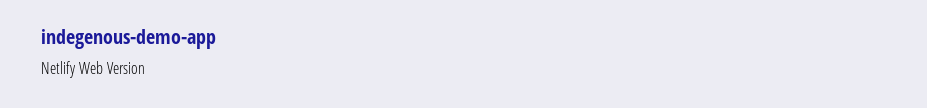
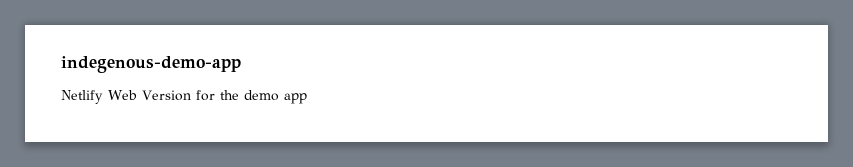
(146, 68) none -> [195,90,307,104] for the demo app

